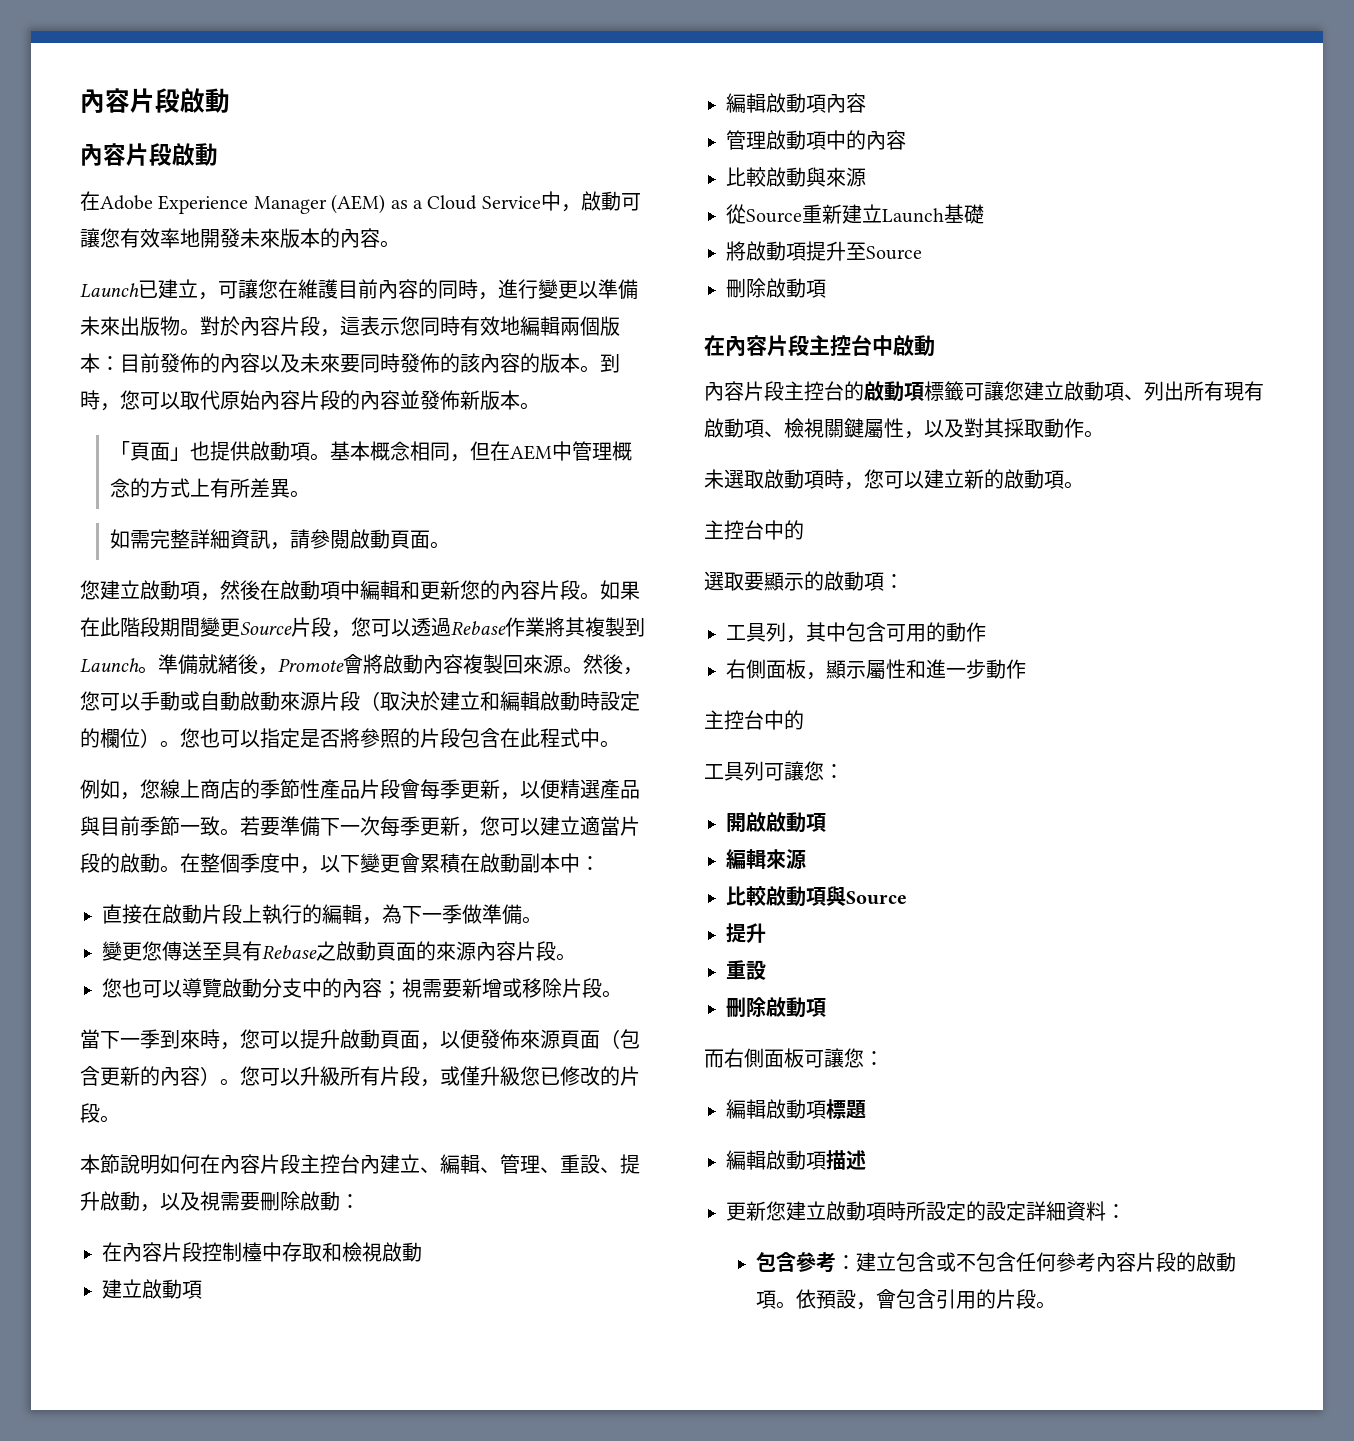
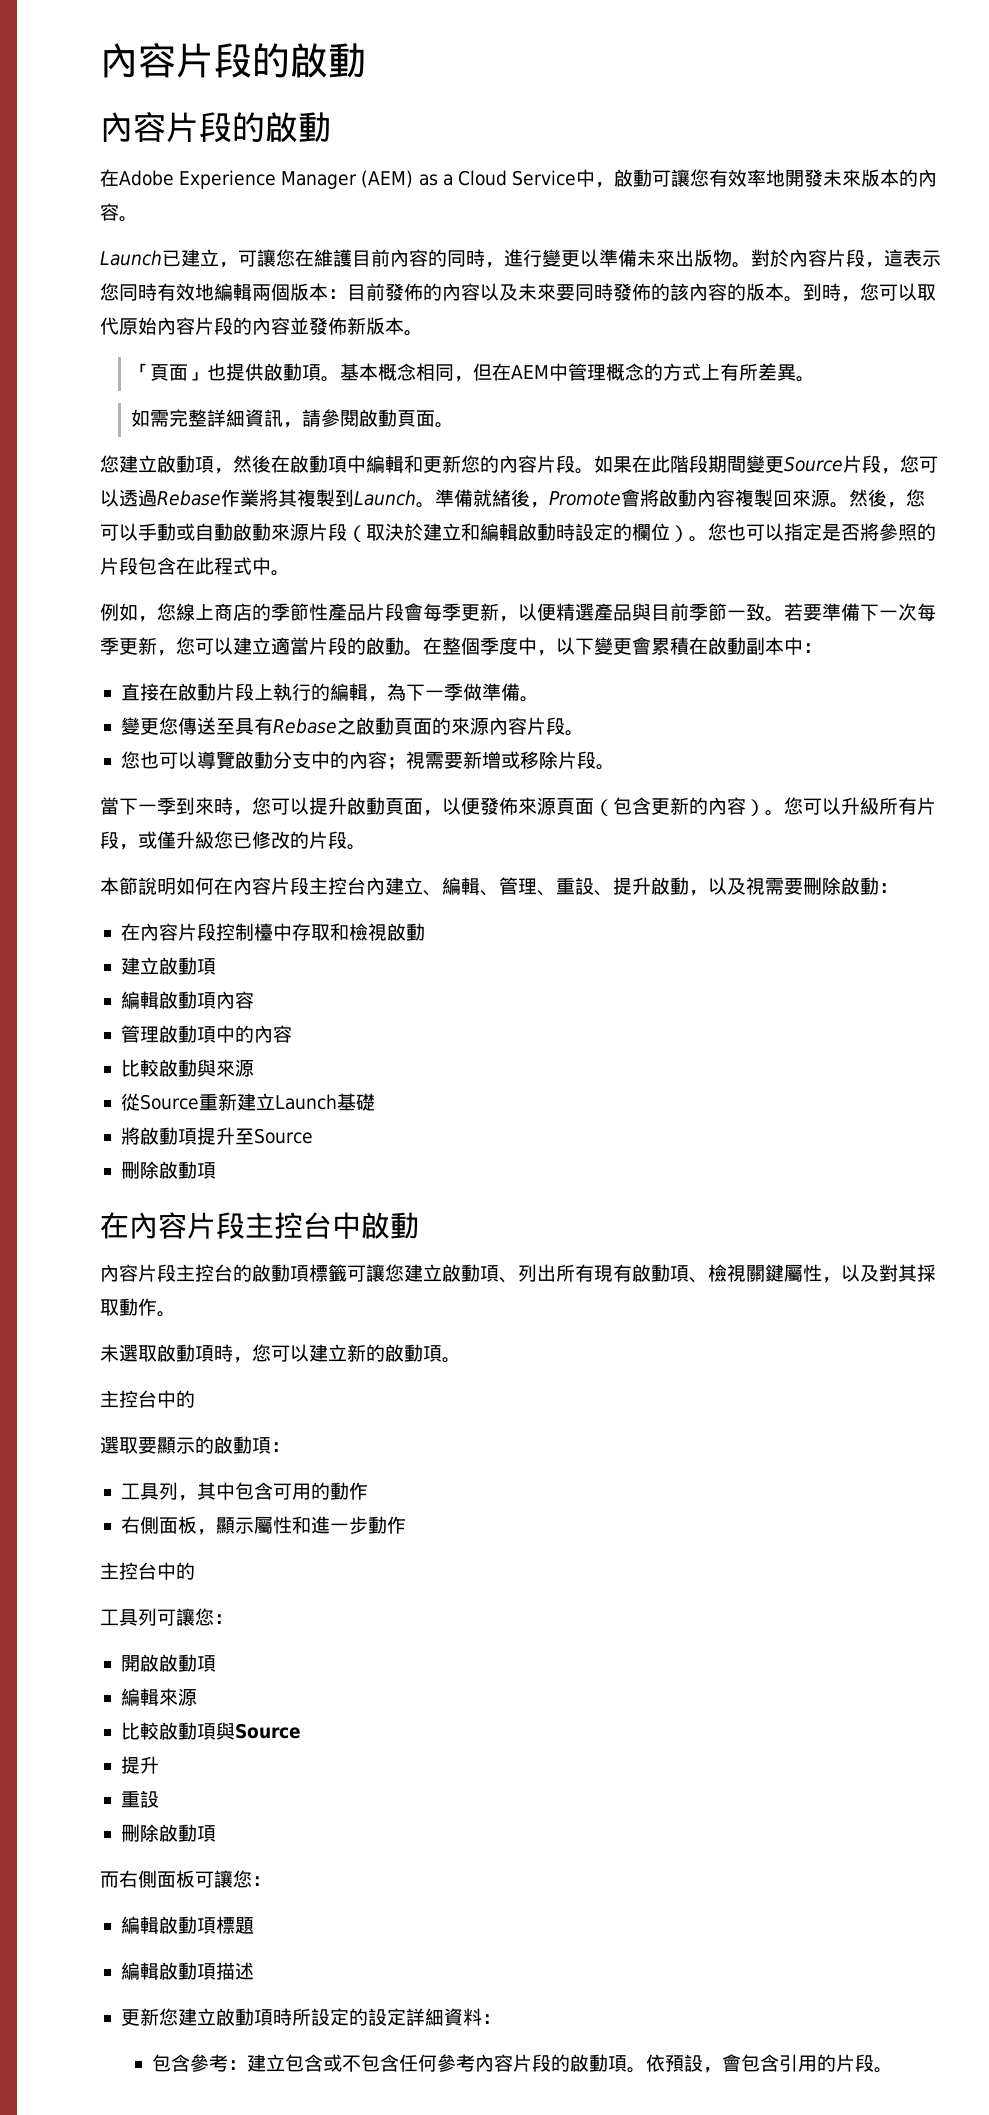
[80,88,230,113] [80,143,172,166] 內容片段啟動 // 內容片段 -> [100,42,366,78] [100,112,265,143] 內容片段的啟動 // 內容片段的

